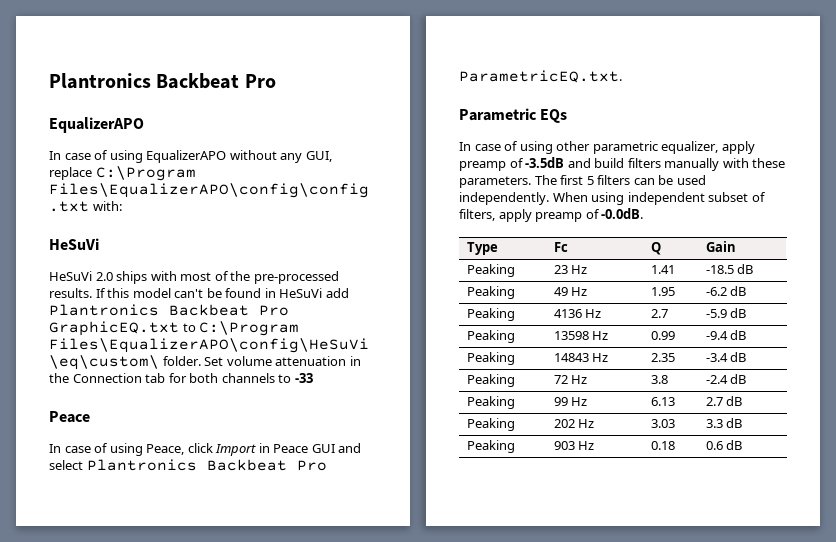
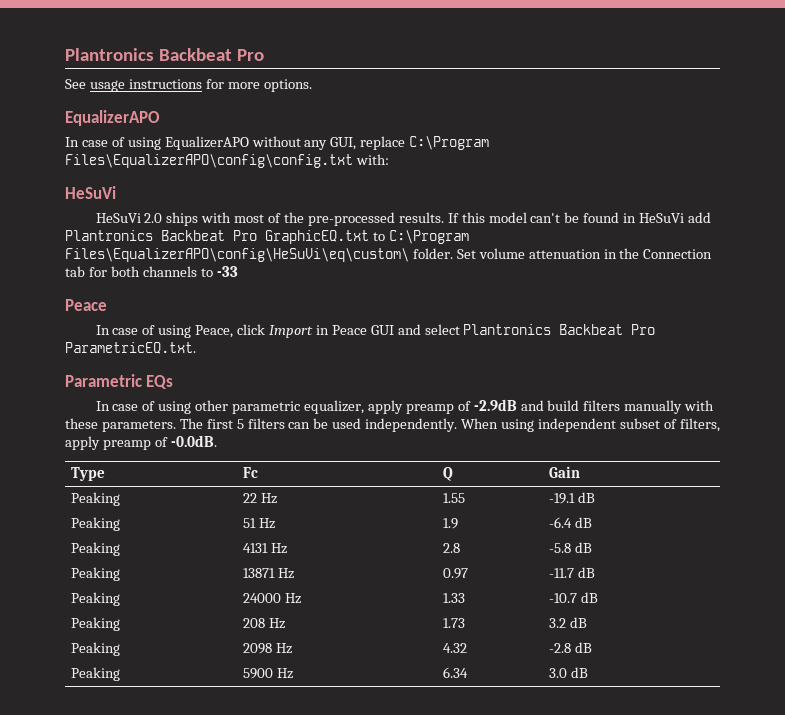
[49,73,276,89] Plantronics Backbeat Pro -> [65,48,265,61] [65,79,312,92] Plantronics Backbeat Pro // See usage instructions for more options.
[525,157,565,168] -3.5dB -> [473,399,517,411] -2.9dB
[553,265,588,274] [650,265,675,274] [705,264,754,274] [466,286,515,299] [553,287,588,296] [650,287,675,296] [705,286,747,296] [466,308,515,321] [553,309,602,318] [650,309,668,318] [705,308,747,318] [466,330,515,343] [553,331,609,340] [650,331,675,340] [705,330,747,340] [466,352,515,365] [553,353,609,362] [650,353,675,362] [705,352,747,362] [466,374,515,387] [553,375,588,384] [650,375,668,384] [705,374,747,384] [466,396,515,409] [553,397,588,406] [650,397,675,406] [705,396,743,406] [466,418,515,431] [553,419,595,428] [650,419,675,428] [705,418,743,428] [466,440,515,453] [553,441,595,450] [650,441,675,450] [705,440,743,450] 23 Hz | 1.41 | -18.5 dB // Peaking | 49 Hz | 1.95 | -6.2 dB // Peaking | 4136 Hz | 2.7 | -5.9 dB // Peaking | 13598 Hz | 0.99 | -9.4 dB // Peaking | 14843 Hz | 2.35 | -3.4 dB // Peaking | 72 Hz | 3.8 | -2.4 dB // Peaking | 99 Hz | 6.13 | 2.7 dB // Peaking | 202 Hz | 3.03 | 3.3 dB // Peaking | 903 Hz | 0.18 | 0.6 dB -> [243,493,278,504] [443,493,466,503] [549,492,596,504] [71,517,121,531] [243,518,276,529] [443,518,459,529] [549,517,593,528] [71,542,121,556] [243,543,288,554] [443,543,461,553] [549,542,593,553] [71,567,121,581] [243,568,295,579] [443,568,469,579] [549,567,596,578] [71,592,121,606] [243,593,302,604] [443,593,466,603] [549,592,599,603] [71,617,121,631] [243,618,286,629] [443,618,466,628] [549,617,588,628] [71,642,121,656] [243,643,293,654] [443,643,468,653] [549,642,593,653] [71,667,121,681] [243,668,294,679] [443,667,469,678] [549,667,589,678] 22 Hz | 1.55 | -19.1 dB // Peaking | 51 Hz | 1.9 | -6.4 dB // Peaking | 4131 Hz | 2.8 | -5.8 dB // Peaking | 13871 Hz | 0.97 | -11.7 dB // Peaking | 24000 Hz | 1.33 | -10.7 dB // Peaking | 208 Hz | 1.73 | 3.2 dB // Peaking | 2098 Hz | 4.32 | -2.8 dB // Peaking | 5900 Hz | 6.34 | 3.0 dB

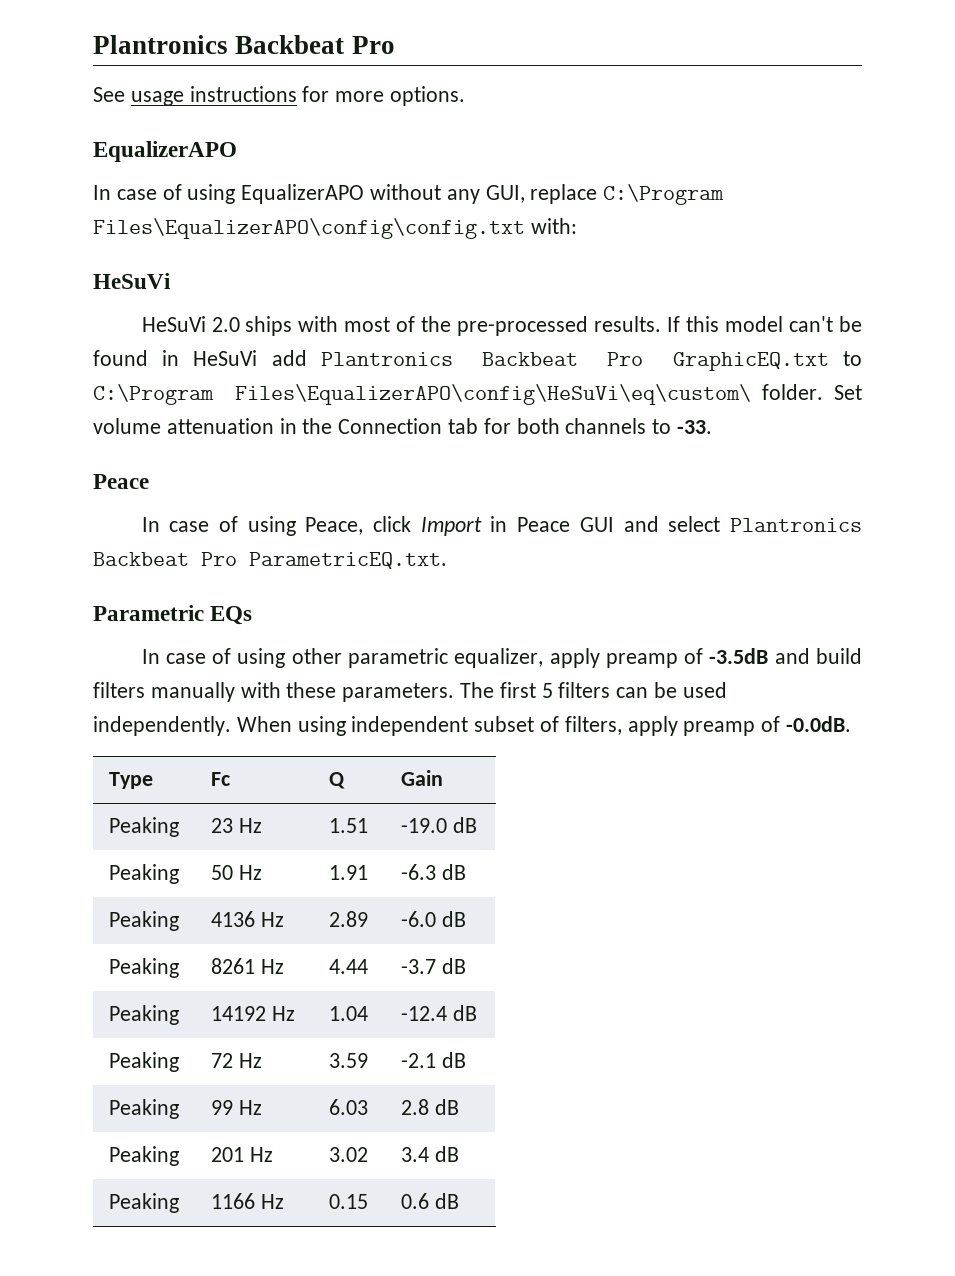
[216,266,238,277] -33 -> [677,420,713,434] -33.
[473,399,517,411] -2.9dB -> [709,648,769,664] -3.5dB
[243,493,278,504] [443,493,466,503] [549,492,596,504] [71,517,121,531] [243,518,276,529] [443,518,459,529] [549,517,593,528] [71,542,121,556] [243,543,288,554] [443,543,461,553] [549,542,593,553] [71,567,121,581] [243,568,295,579] [443,568,469,579] [549,567,596,578] [71,592,121,606] [243,593,302,604] [443,593,466,603] [549,592,599,603] [71,617,121,631] [243,618,286,629] [443,618,466,628] [549,617,588,628] [71,642,121,656] [243,643,293,654] [443,643,468,653] [549,642,593,653] [71,667,121,681] [243,668,294,679] [443,667,469,678] [549,667,589,678] 22 Hz | 1.55 | -19.1 dB // Peaking | 51 Hz | 1.9 | -6.4 dB // Peaking | 4131 Hz | 2.8 | -5.8 dB // Peaking | 13871 Hz | 0.97 | -11.7 dB // Peaking | 24000 Hz | 1.33 | -10.7 dB // Peaking | 208 Hz | 1.73 | 3.2 dB // Peaking | 2098 Hz | 4.32 | -2.8 dB // Peaking | 5900 Hz | 6.34 | 3.0 dB -> [210,818,262,833] [328,818,368,833] [400,817,477,833] [108,864,179,884] [210,865,262,880] [328,865,368,880] [400,864,466,880] [108,911,179,931] [210,911,284,927] [328,911,368,927] [400,911,466,927] [108,958,179,978] [210,958,284,974] [328,959,368,974] [400,958,466,974] [108,1005,179,1025] [210,1006,295,1021] [328,1006,368,1021] [400,1005,477,1021] [108,1052,179,1072] [210,1053,262,1068] [328,1053,368,1068] [400,1052,466,1068] [108,1099,179,1119] [210,1100,262,1115] [328,1099,368,1115] [400,1099,459,1115] [108,1146,179,1166] [210,1147,273,1162] [328,1147,368,1162] [400,1146,459,1162] [108,1193,179,1213] [210,1193,284,1209] [328,1194,368,1209] [400,1193,459,1209] 23 Hz | 1.51 | -19.0 dB // Peaking | 50 Hz | 1.91 | -6.3 dB // Peaking | 4136 Hz | 2.89 | -6.0 dB // Peaking | 8261 Hz | 4.44 | -3.7 dB // Peaking | 14192 Hz | 1.04 | -12.4 dB // Peaking | 72 Hz | 3.59 | -2.1 dB // Peaking | 99 Hz | 6.03 | 2.8 dB // Peaking | 201 Hz | 3.02 | 3.4 dB // Peaking | 1166 Hz | 0.15 | 0.6 dB

